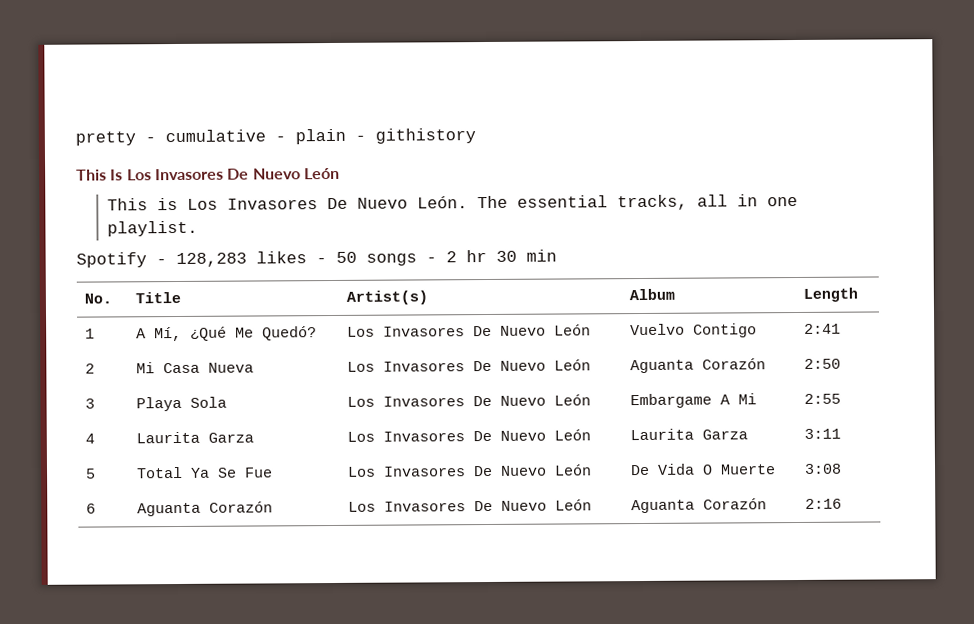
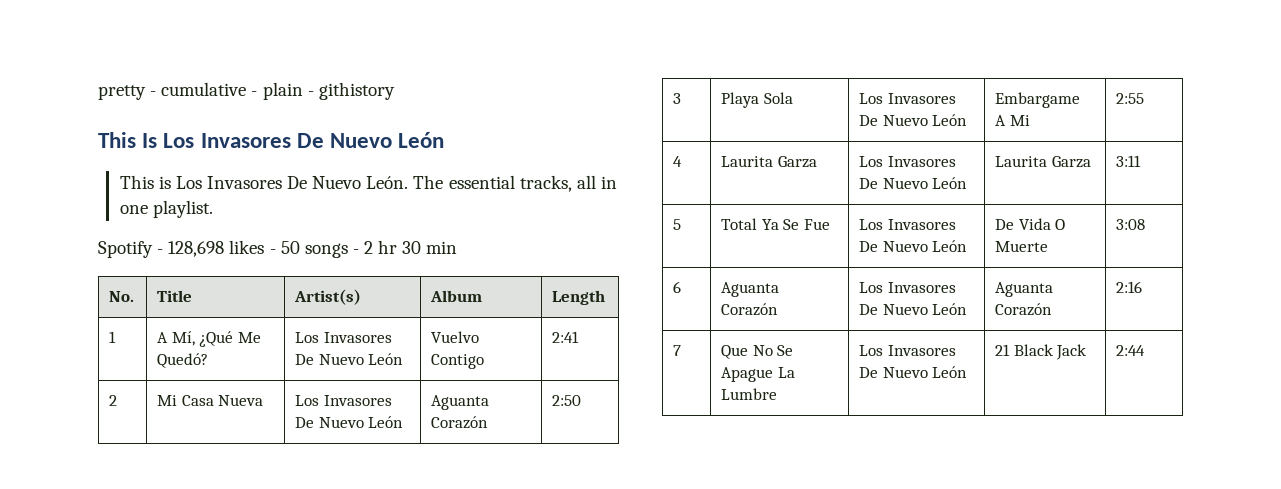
[176,252,247,268] 128,283 -> [168,241,225,257] 128,698
(843, 503) none -> [673,345,682,356] [721,345,794,359] [721,367,795,382] [721,388,778,400] [859,345,956,356] [859,366,968,378] [995,344,1087,360] [1116,345,1146,356] // 7 | Que No Se Apague La Lumbre | Los Invasores De Nuevo León | 21 Black Jack | 2:44

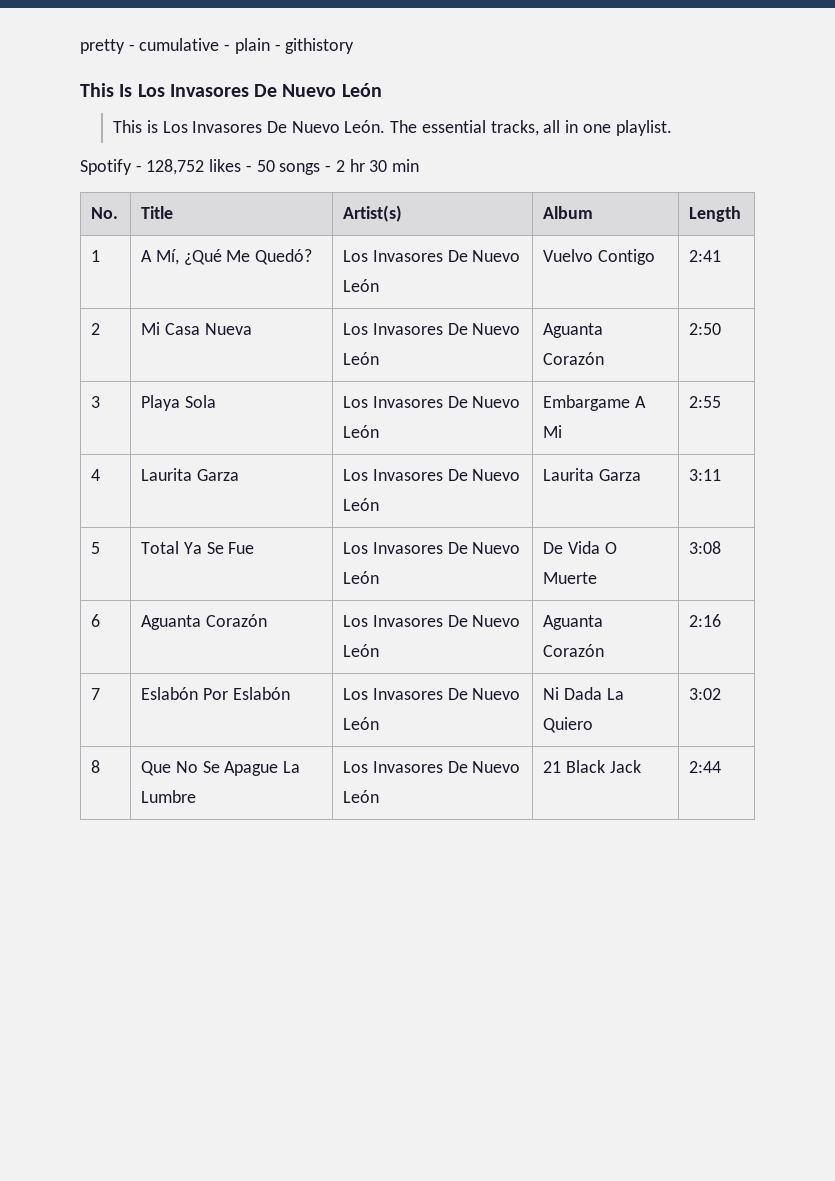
[168,241,225,257] 128,698 -> [146,159,205,175] 128,752
(682, 350) none -> [141,687,290,700] [343,688,521,700] [343,717,380,730] [543,687,624,700] [543,717,594,733] [689,688,722,700] [91,760,101,773] | Eslabón Por Eslabón | Los Invasores De Nuevo León | Ni Dada La Quiero | 3:02 // 8

